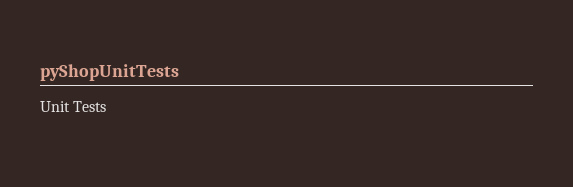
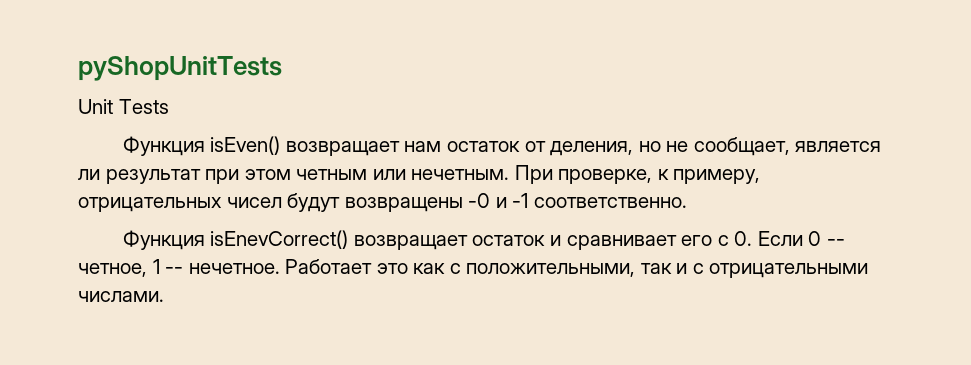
(107, 106) none -> [122,136,882,156] [78,165,761,184] [78,193,687,212] [122,230,845,250] [78,259,869,278] [78,291,164,302] // Функция isEven() возвращает нам остаток от деления, но не сообщает, является ли результат при этом четным или нечетным. При проверке, к примеру, отрицательных чисел будут возвращены -0 и -1 соответственно. // Функция isEnevCorrect() возвращает остаток и сравнивает его с 0. Если 0 -- четное, 1 -- нечетное. Работает это как с положительными, так и с отрицательными числами.

